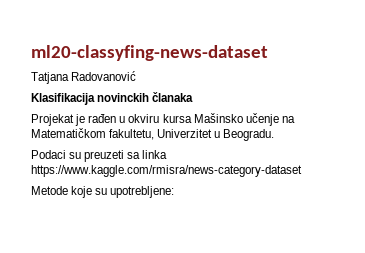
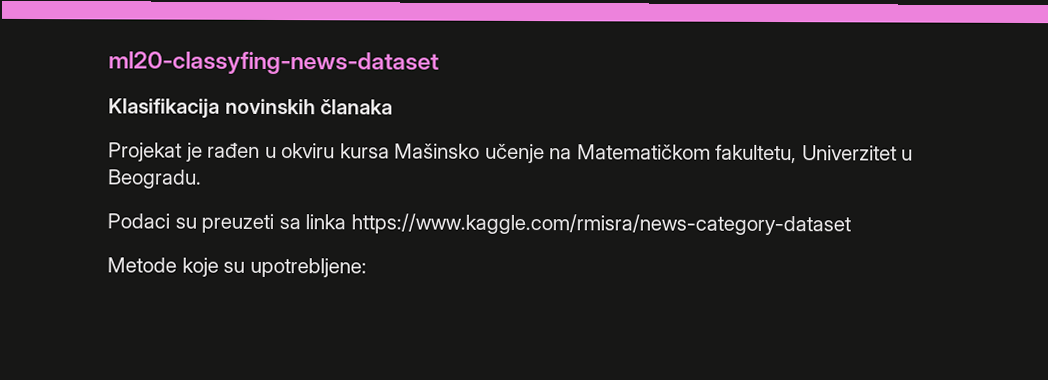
[31,71,137,84] // Tatjana Radovanović -> (439, 63) none
[97,93,150,102] novinckih -> [224,98,316,115] novinskih

